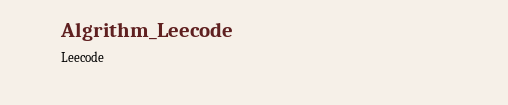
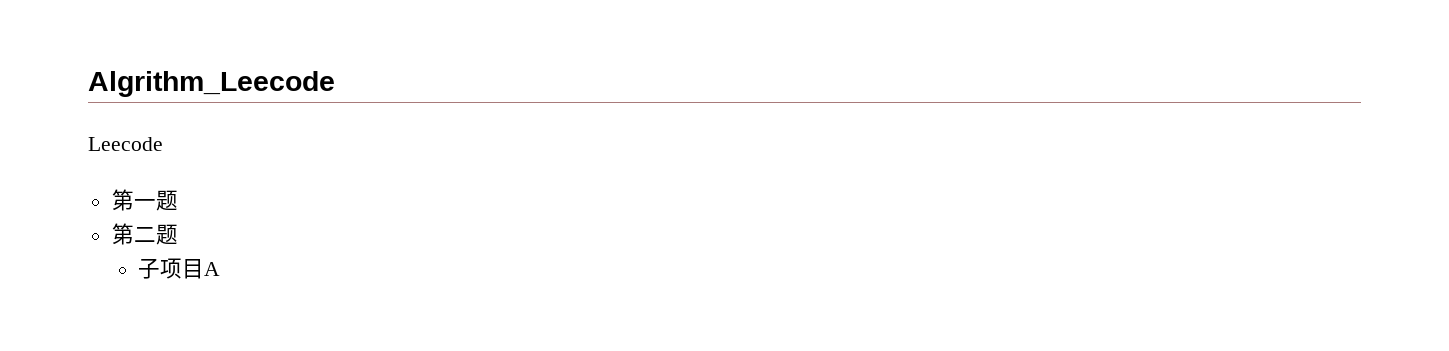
(104, 56) none -> [111,189,178,211] [111,223,178,245] [137,258,220,279] // 第一题 // 第二题 // 子项目A

